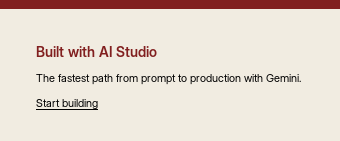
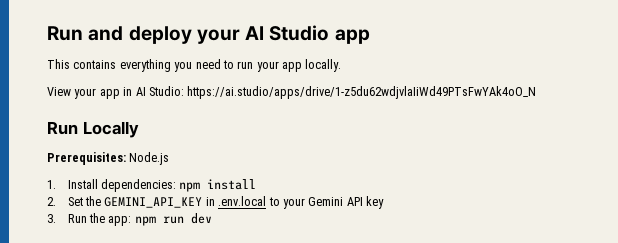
[36,46,158,57] [36,74,301,85] [36,99,98,109] Built with AI Studio // The fastest path from prompt to production with Gemini. // Start building -> [47,25,370,44] [47,59,342,72] [47,86,537,99] [47,121,139,138] [47,152,170,165] [47,179,257,192] [47,196,385,209] [47,213,212,226] Run and deploy your AI Studio app // This contains everything you need to run your app locally. // View your app in AI Studio: https://ai.studio/apps/drive/1-z5du62wdjvlaIiWd49PTsFwYAk4oO_N // Run Locally // Prerequisites: Node.js // 1. Install dependencies: npm install // 2. Set the GEMINI_API_KEY in .env.local to your Gemini API key // 3. Run the app: npm run dev

